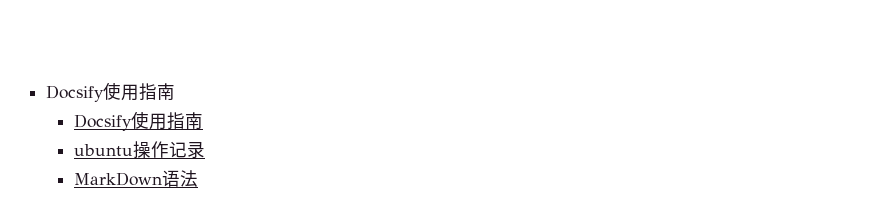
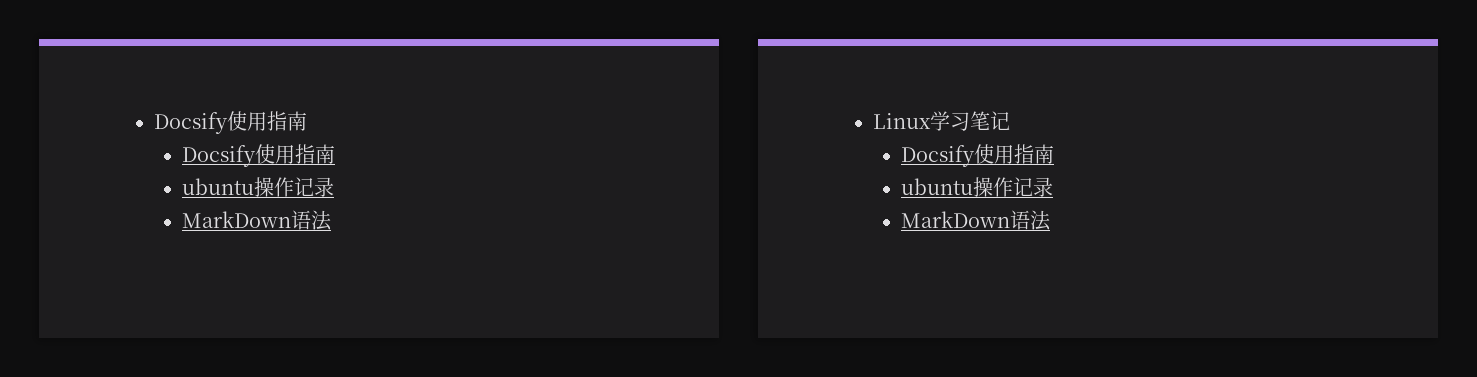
(199, 178) none -> [873,111,1010,131] [900,144,1054,167] [900,177,1053,197] [900,210,1051,231] // Linux学习笔记 // Docsify使用指南 // ubuntu操作记录 // MarkDown语法

